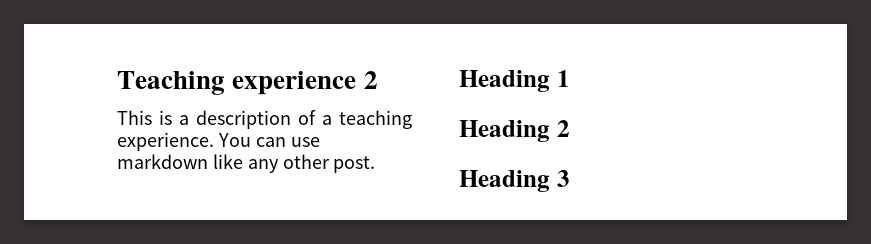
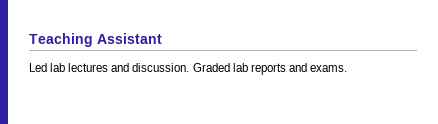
[232,71,378,95] [117,110,412,129] [117,132,320,151] [117,154,376,173] [459,70,570,92] [459,120,570,142] [459,170,570,192] experience 2 // This is a description of a teaching experience. You can use markdown like any other post. // Heading 1 // Heading 2 // Heading 3 -> [97,33,162,44] [29,63,347,75] Assistant // Led lab lectures and discussion. Graded lab reports and exams.

